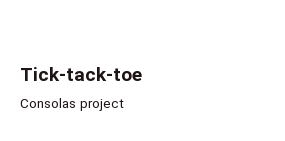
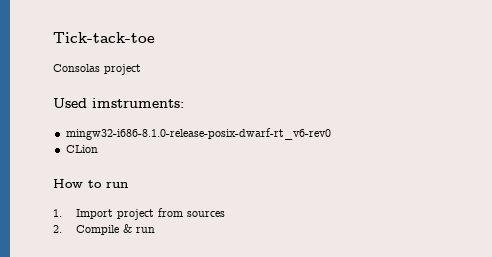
(124, 105) none -> [53,98,184,108] [65,128,331,140] [65,145,98,153] [53,179,128,188] [53,208,225,220] [53,224,155,235] // Used imstruments: // mingw32-i686-8.1.0-release-posix-dwarf-rt_v6-rev0 // CLion // How to run // 1. Import project from sources // 2. Compile & run

